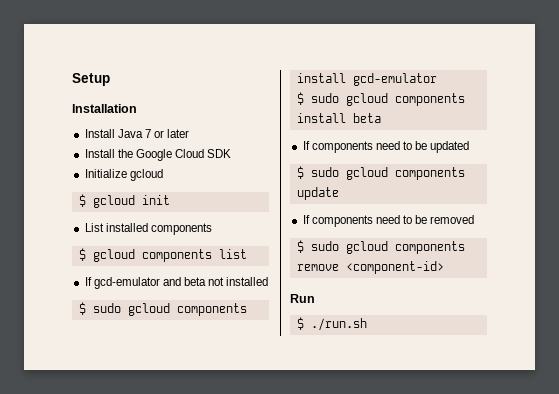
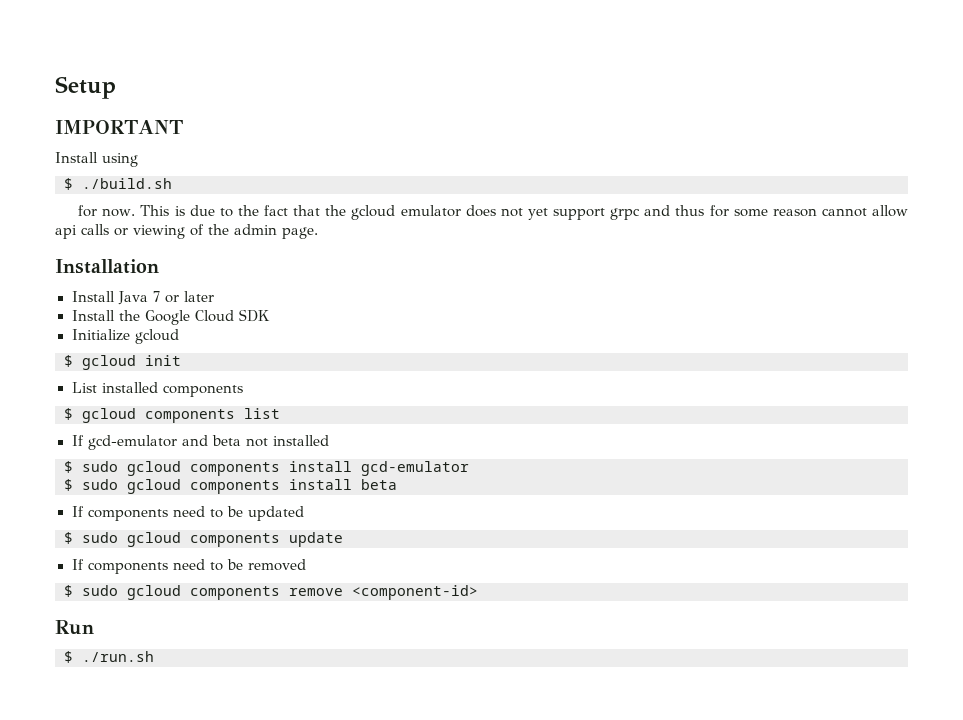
(110, 79) none -> [55,120,183,134] [55,152,138,167] [64,178,172,190] [78,205,908,220] [55,224,318,239] // IMPORTANT // Install using // $ ./build.sh // for now. This is due to the fact that the gcloud emulator does not yet support grpc and thus for some reason cannot allow api calls or viewing of the admin page.

